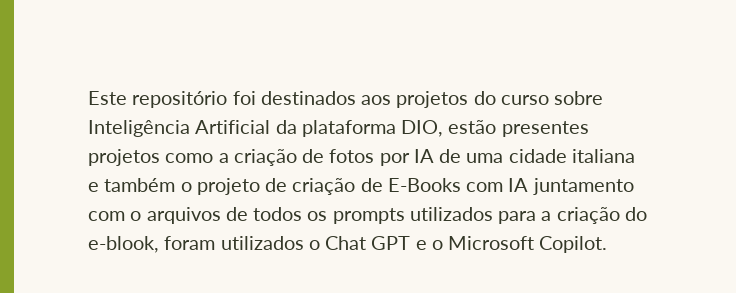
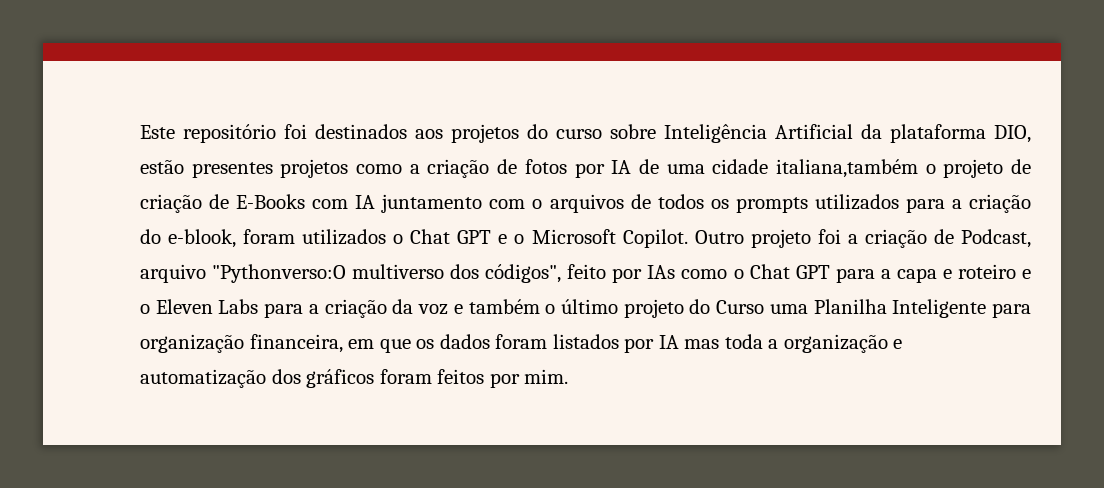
[571,149,635,163] [88,178,176,192] italiana e também -> [775,159,918,178] italiana,também
(608, 244) none -> [694,229,1032,248] [140,264,1032,283] [140,299,1031,318] [140,334,903,353] [140,369,569,388] Outro projeto foi a criação de Podcast, arquivo "Pythonverso:O multiverso dos códigos", feito por IAs como o Chat GPT para a capa e roteiro e o Eleven Labs para a criação da voz e também o último projeto do Curso uma Planilha Inteligente para organização financeira, em que os dados foram listados por IA mas toda a organização e automatização dos gráficos foram feitos por mim.

